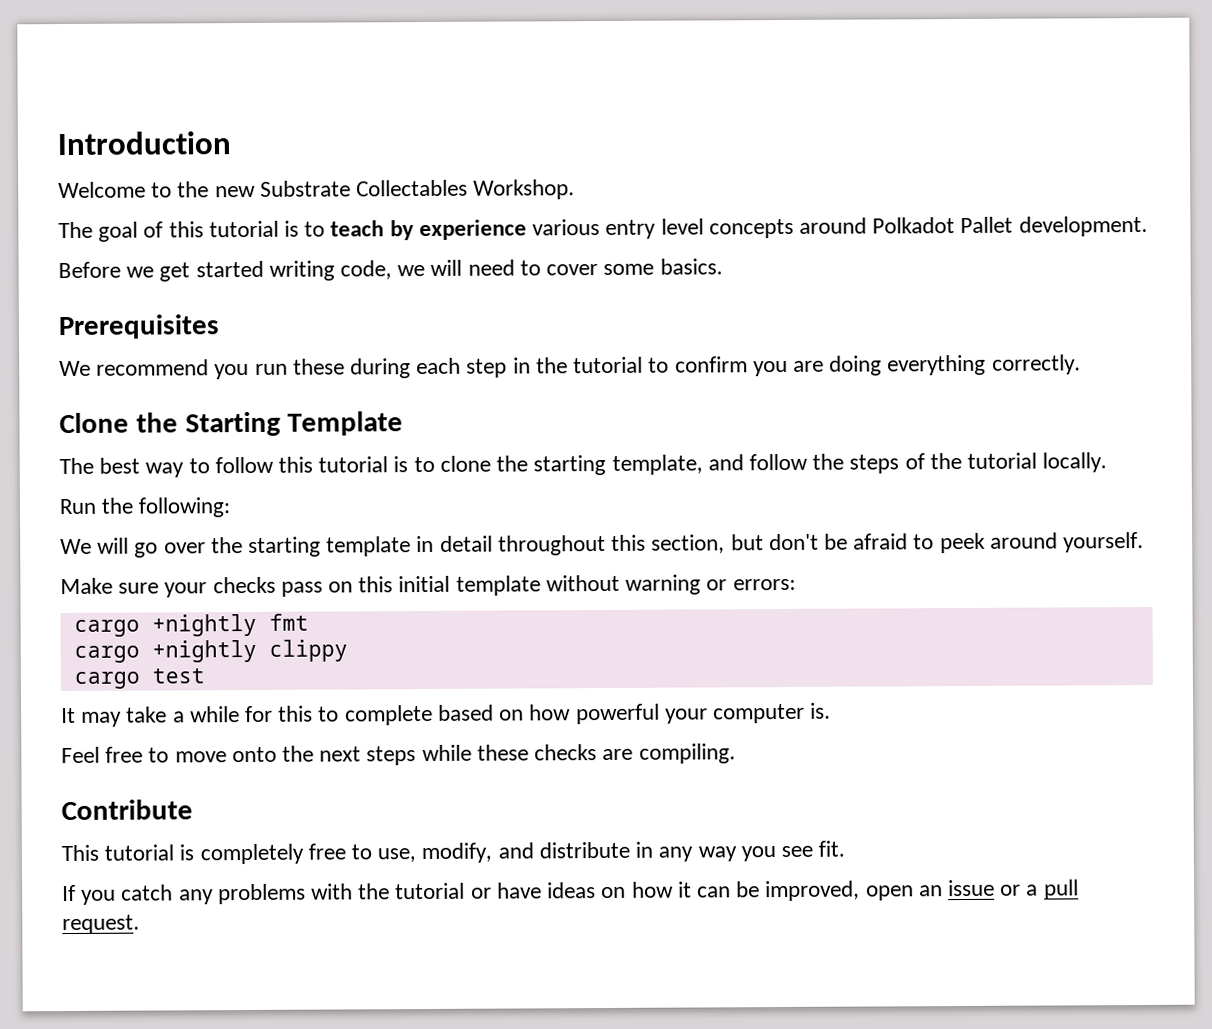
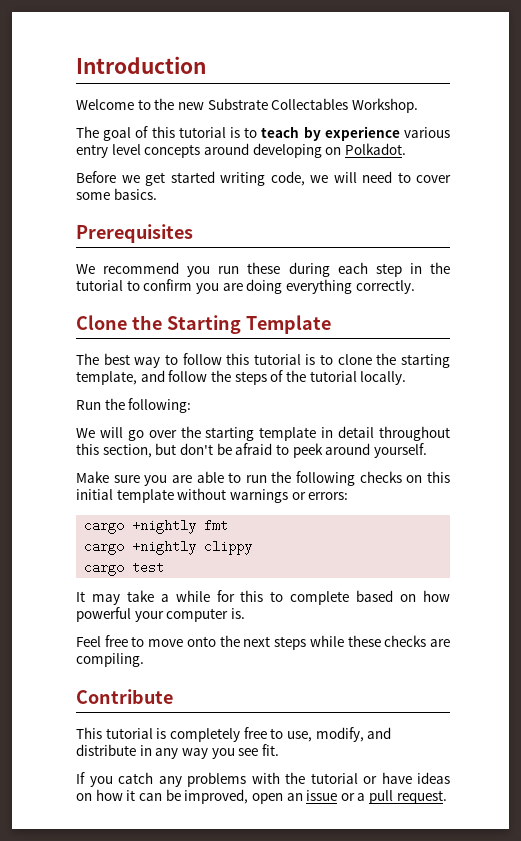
[872,215,1148,237] Polkadot Pallet development. -> [252,143,406,158] developing on Polkadot.
[164,576,323,598] your checks pass -> [144,471,402,486] you are able to run the following checks
[625,574,702,595] warning -> [229,489,288,503] warnings

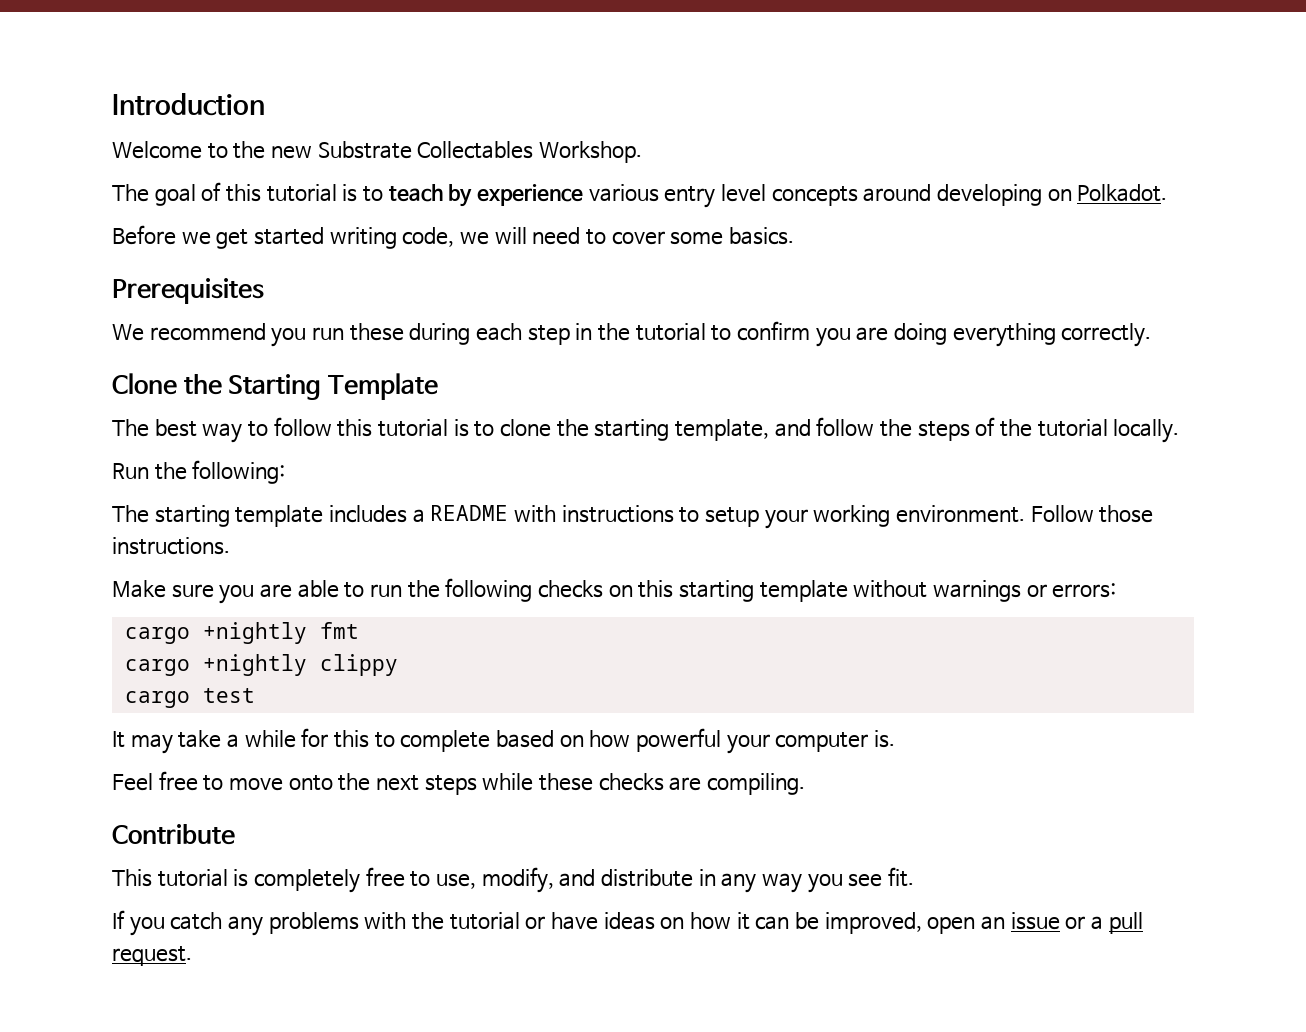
[76,426,450,441] [76,443,427,458] We will go over the starting template in detail throughout this section, but don't be afraid to peek around yourself. -> [112,505,1154,529] [112,537,230,555] The starting template includes a README with instructions to setup your working environment. Follow those instructions.
[76,489,113,500] initial -> [679,580,755,602] starting

